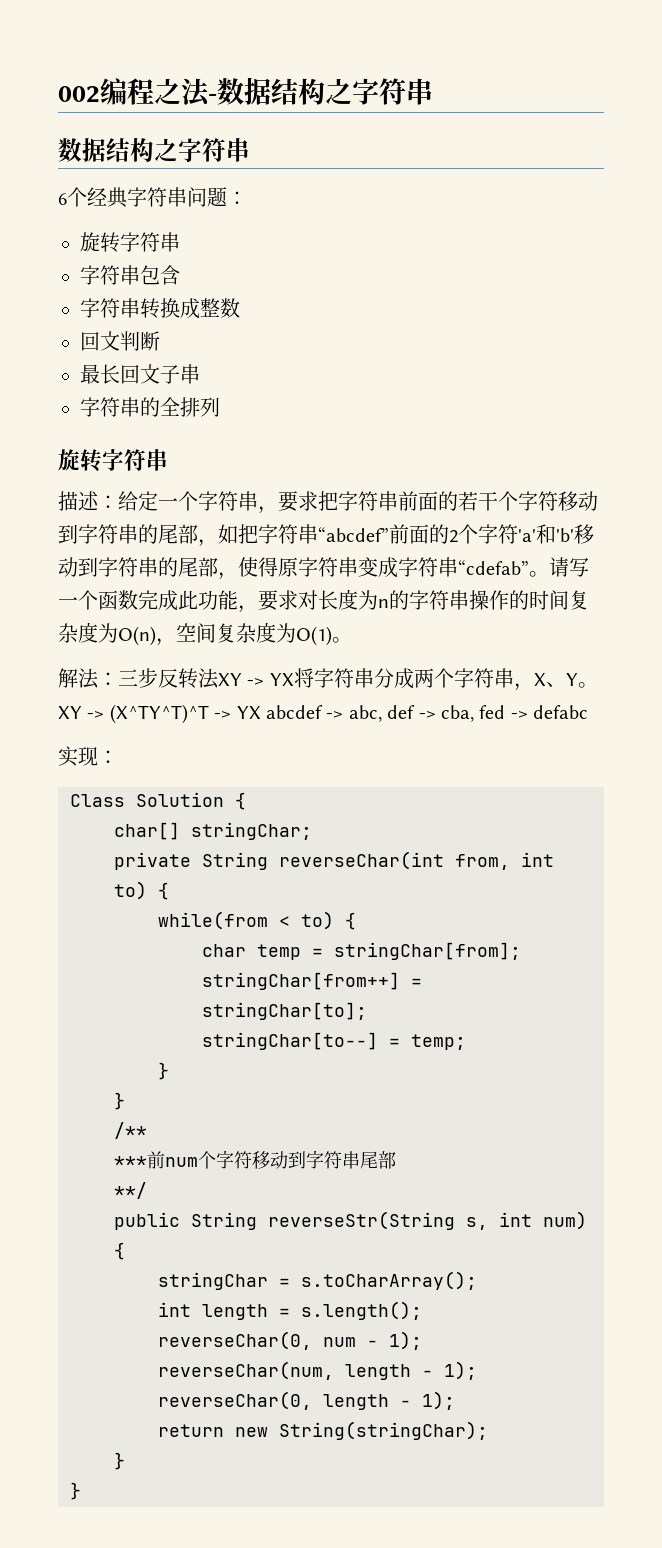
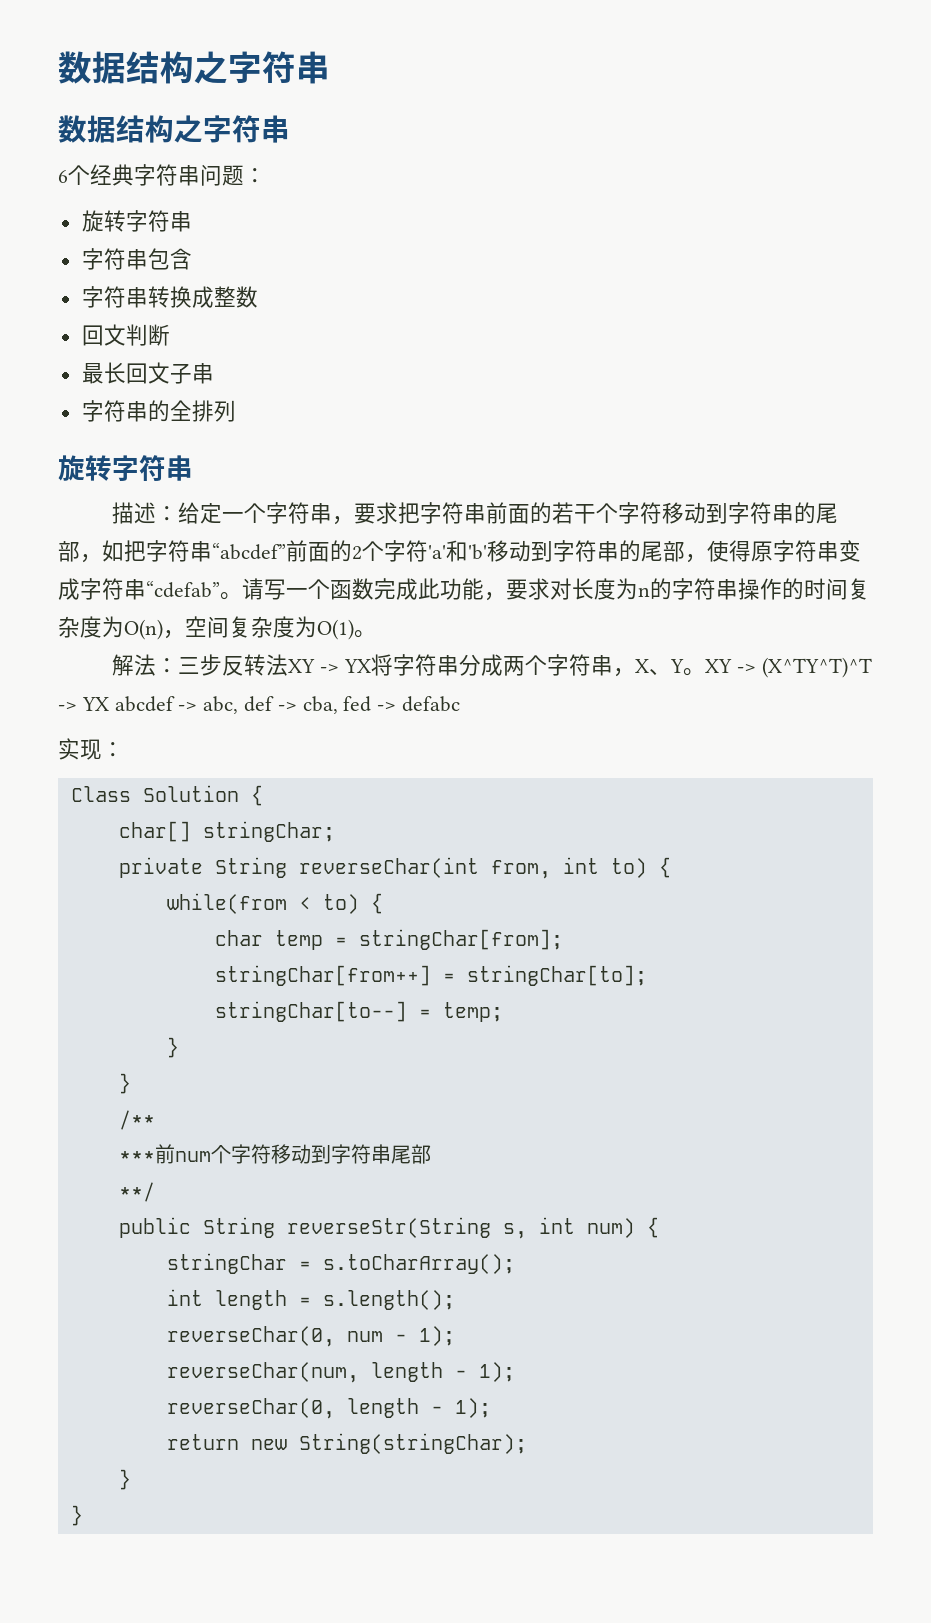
[58,78,217,107] 002编程之法- -> (58, 67) none

